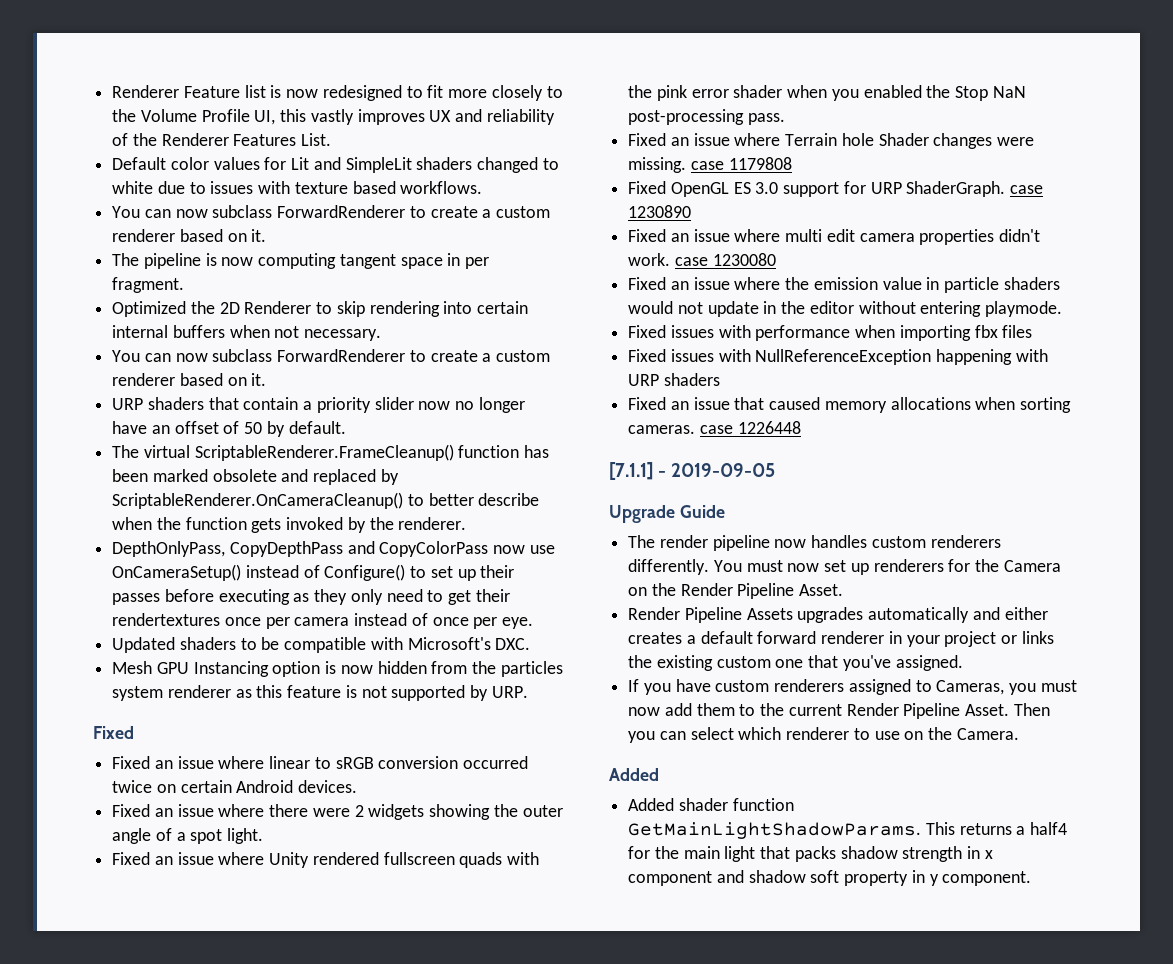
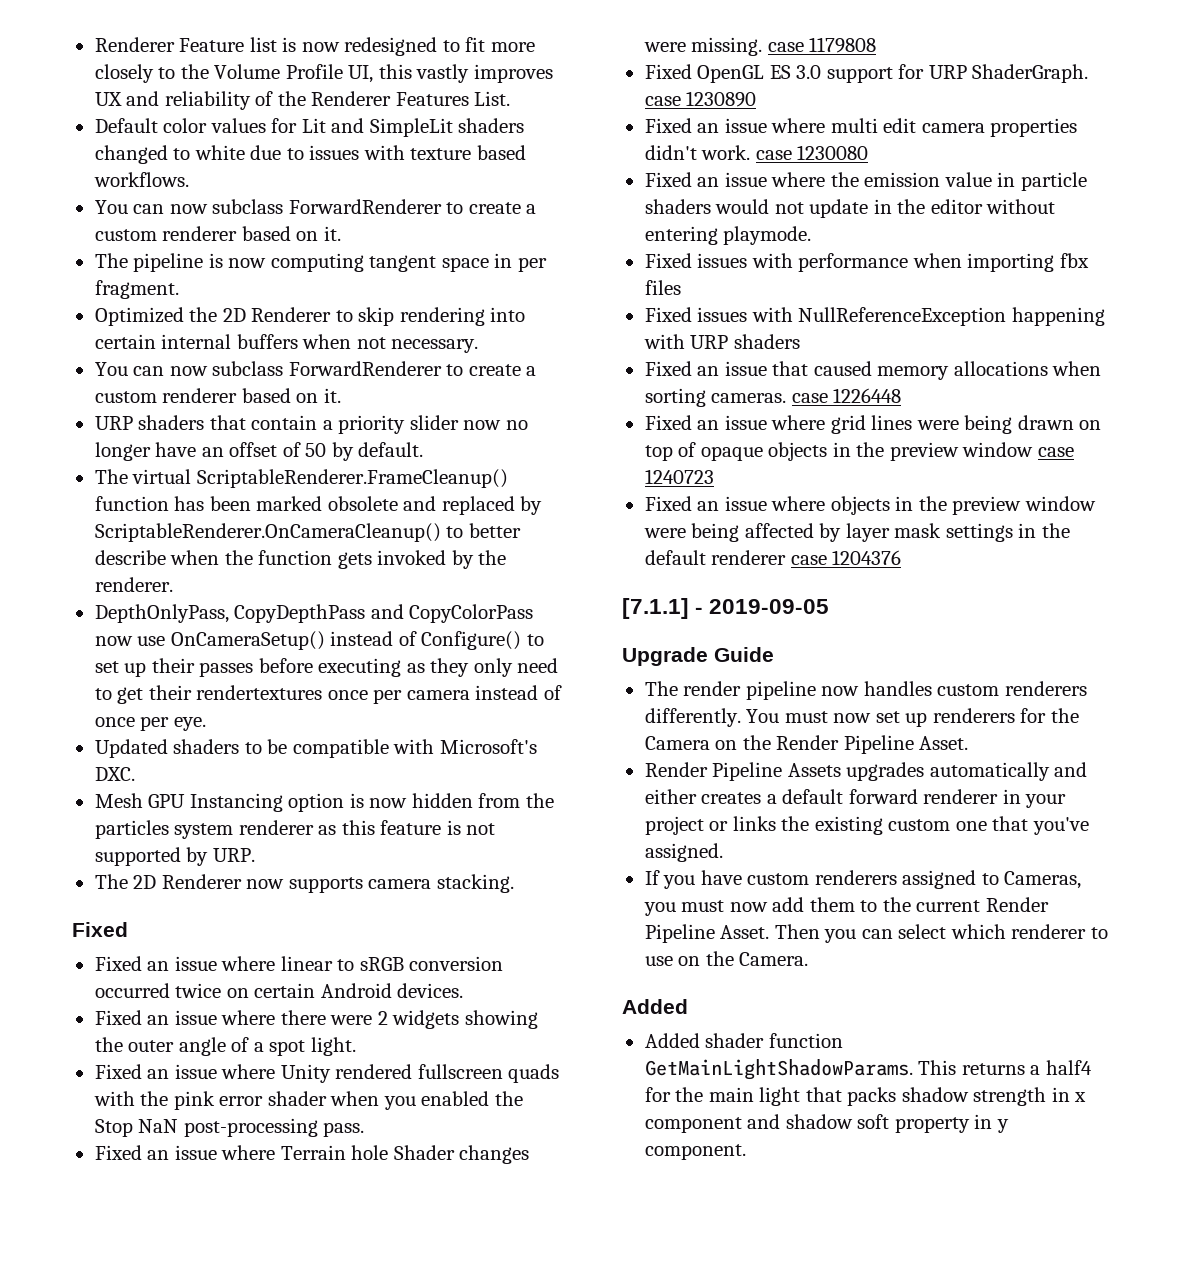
(528, 692) none -> [94,874,514,893] // The 2D Renderer now supports camera stacking.
(801, 427) none -> [644,415,1102,434] [644,442,1074,461] [644,469,714,484] [644,496,1096,515] [643,523,1070,542] [644,550,902,565] // Fixed an issue where grid lines were being drawn on top of opaque objects in the preview window case 1240723 // Fixed an issue where objects in the preview window were being affected by layer mask settings in the default renderer case 1204376

